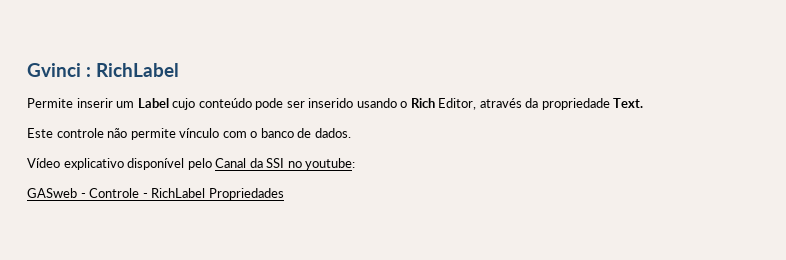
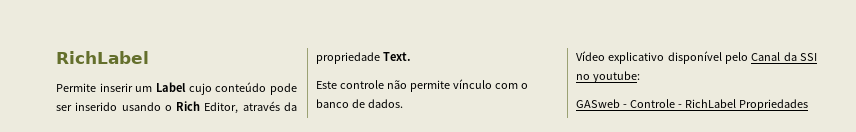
[27,63,91,77] Gvinci : -> (56, 57) none

